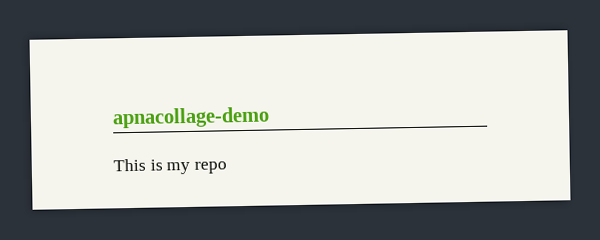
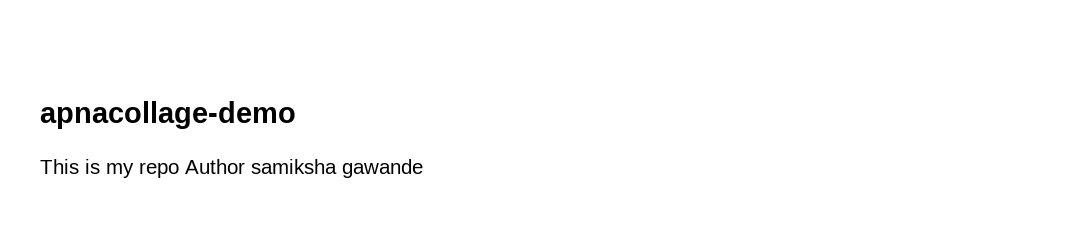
(228, 167) none -> [185,159,423,178] Author samiksha gawande

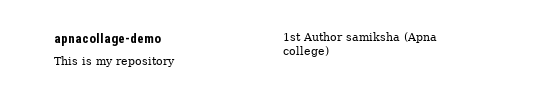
[139,159,423,178] repo Author samiksha gawande -> [116,57,175,67] [283,32,437,43] [283,46,329,57] repository // 1st Author samiksha (Apna college)

